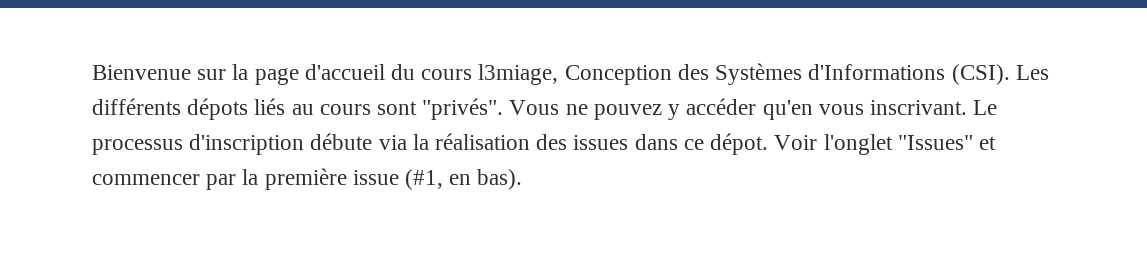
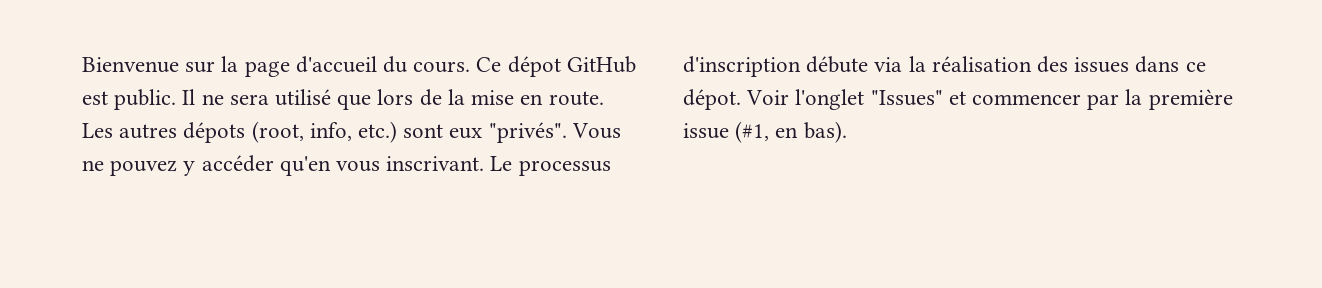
[421,63,1049,85] [92,98,418,120] cours l3miage, Conception des Systèmes d'Informations (CSI). Les différents dépots liés au cours sont -> [413,56,636,77] [82,89,604,110] [82,121,483,143] cours. Ce dépot GitHub est public. Il ne sera utilisé que lors de la mise en route. Les autres dépots (root, info, etc.) sont eux

